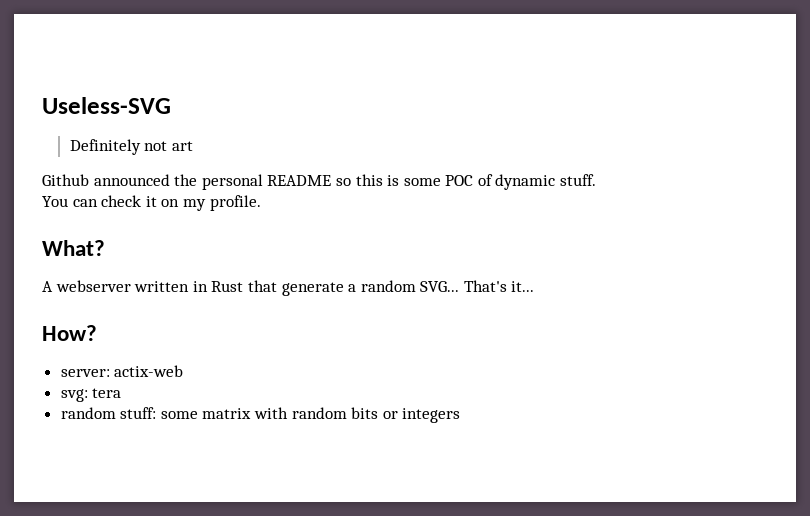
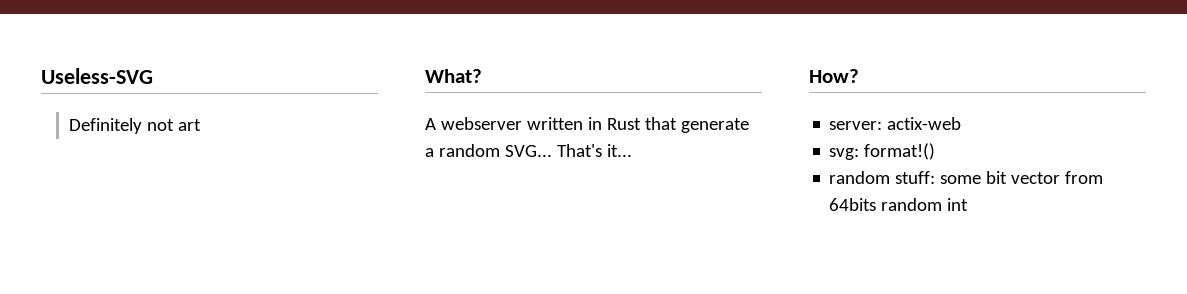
[42,174,597,190] [42,195,261,211] // Github announced the personal README so this is some POC of dynamic stuff. // You can check it on my profile. -> (201, 125) none
[92,388,122,398] tera -> [864,143,936,160] format!()
[202,407,461,423] matrix with random bits or integers -> [986,171,1104,184] [829,198,969,211] bit vector from 64bits random int

